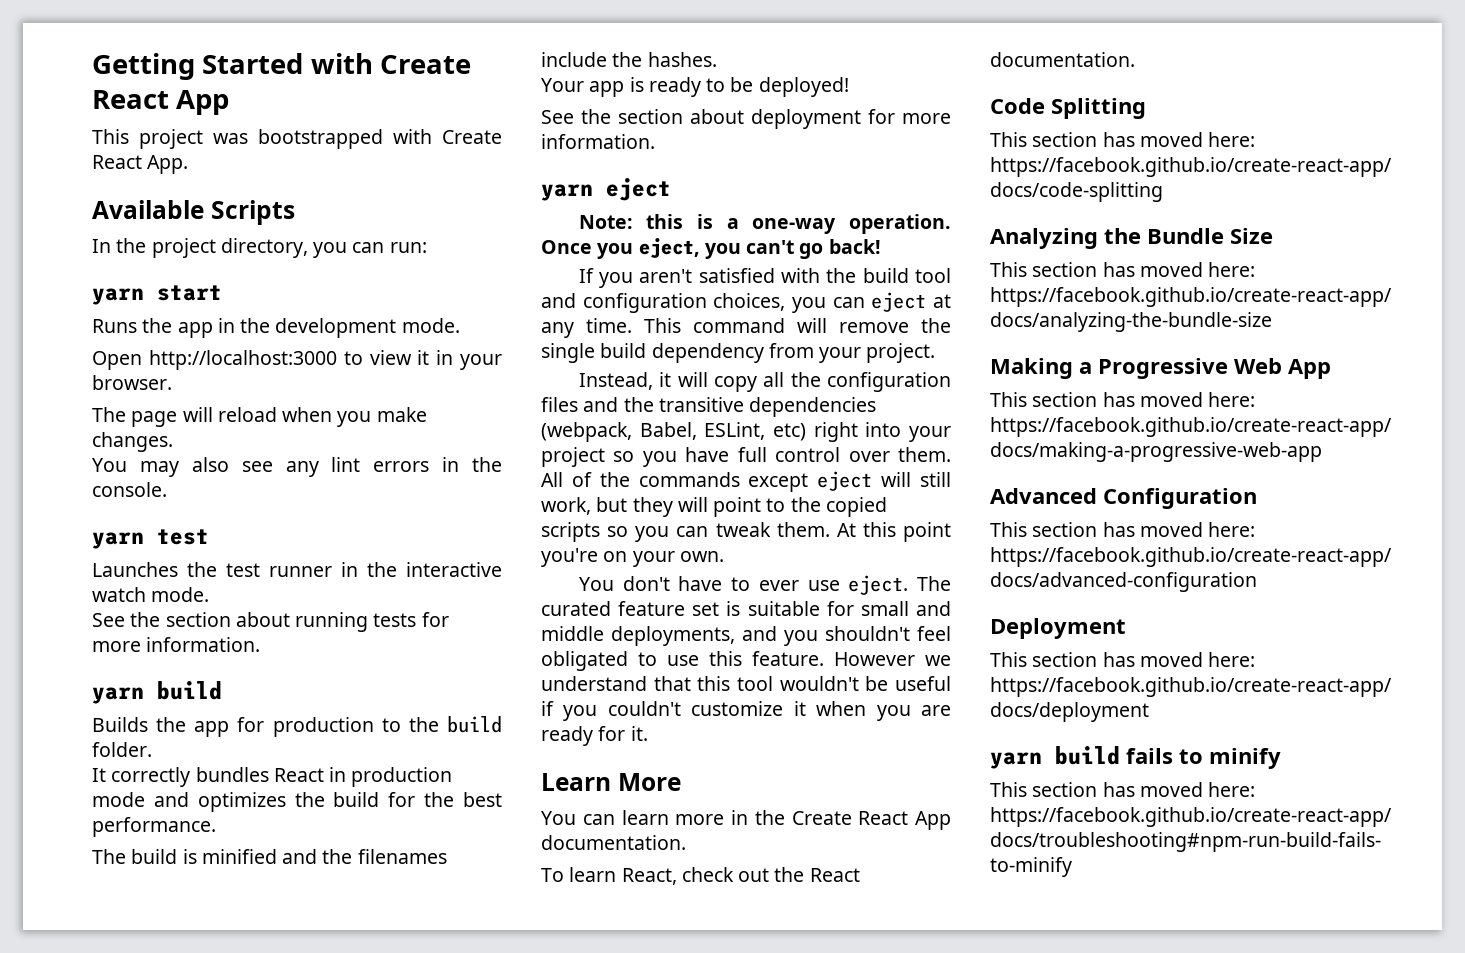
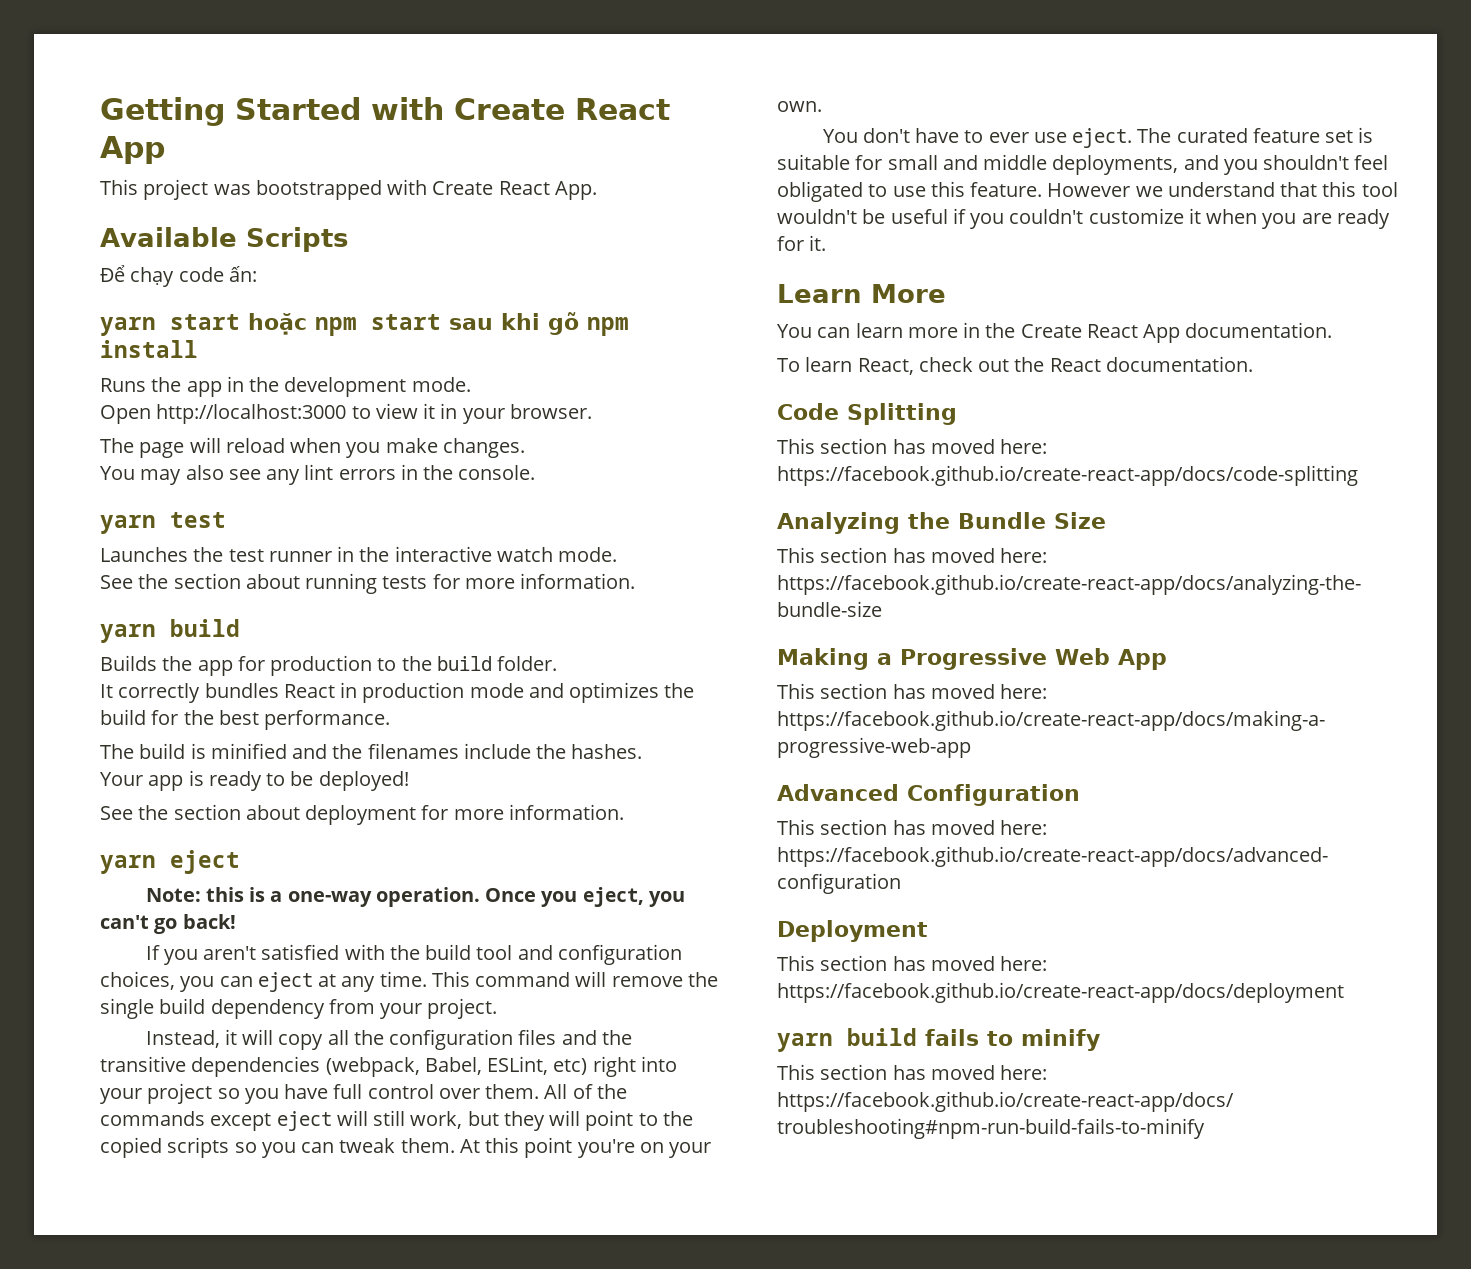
[92,238,427,258] [92,285,222,305] In the project directory, you can run: // yarn start -> [100,265,257,287] [100,312,629,336] [100,340,198,358] Để chạy code ấn: // yarn start hoặc npm start sau khi gõ npm install

